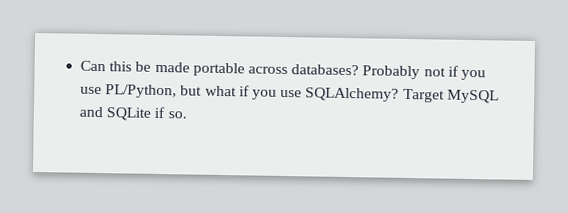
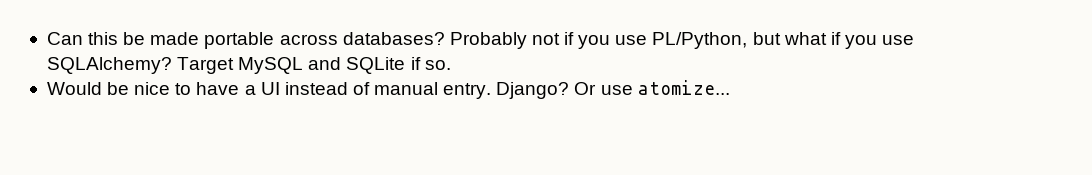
(187, 115) none -> [46,80,730,99] // Would be nice to have a UI instead of manual entry. Django? Or use atomize...

